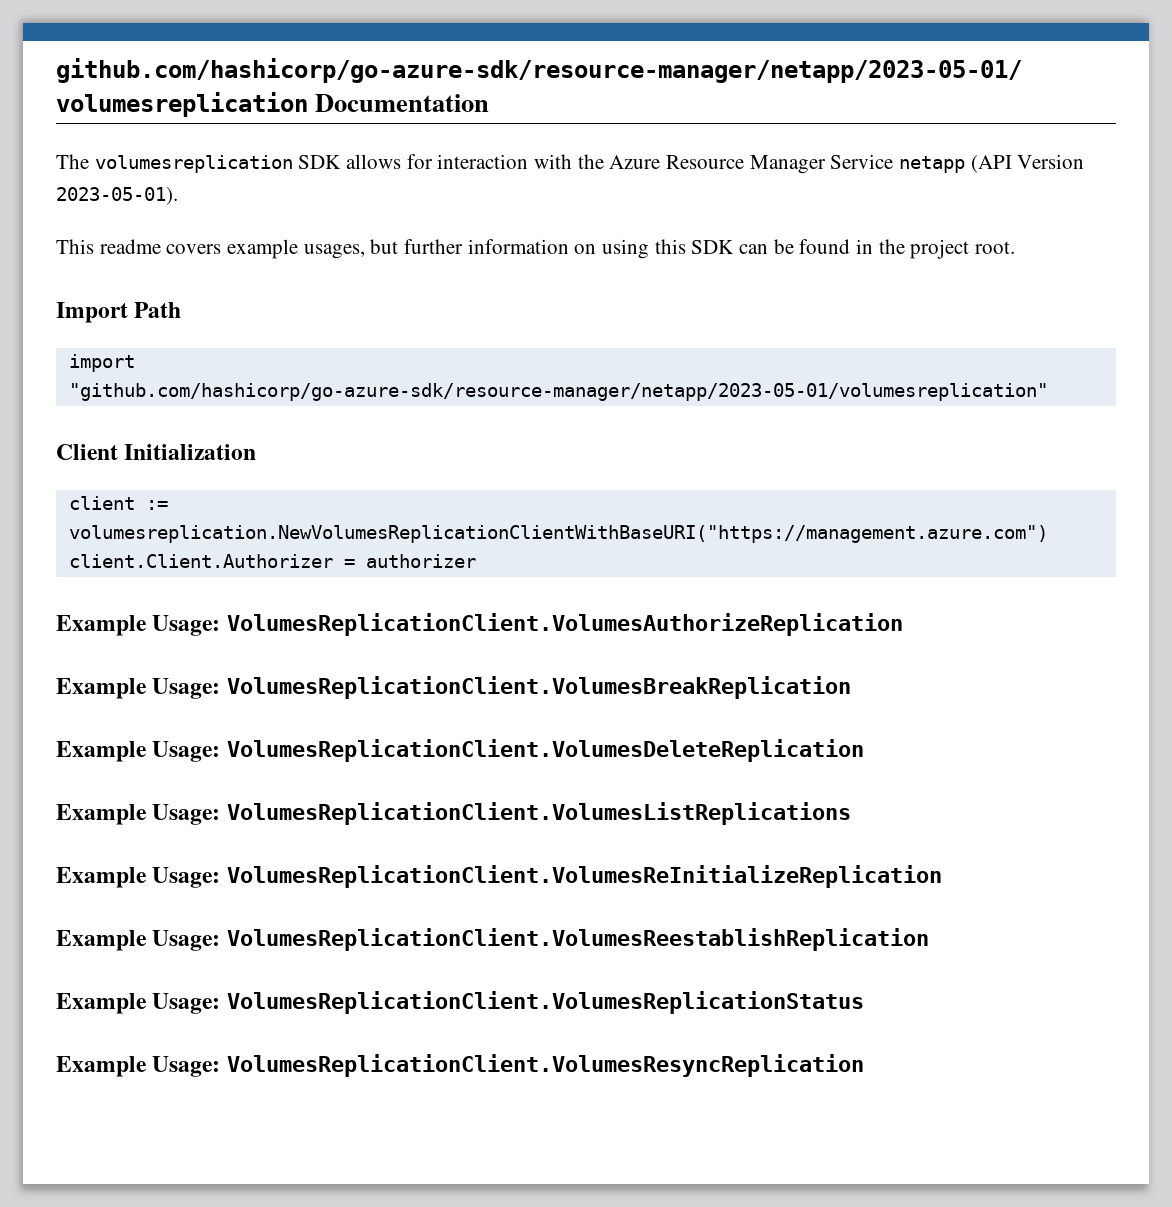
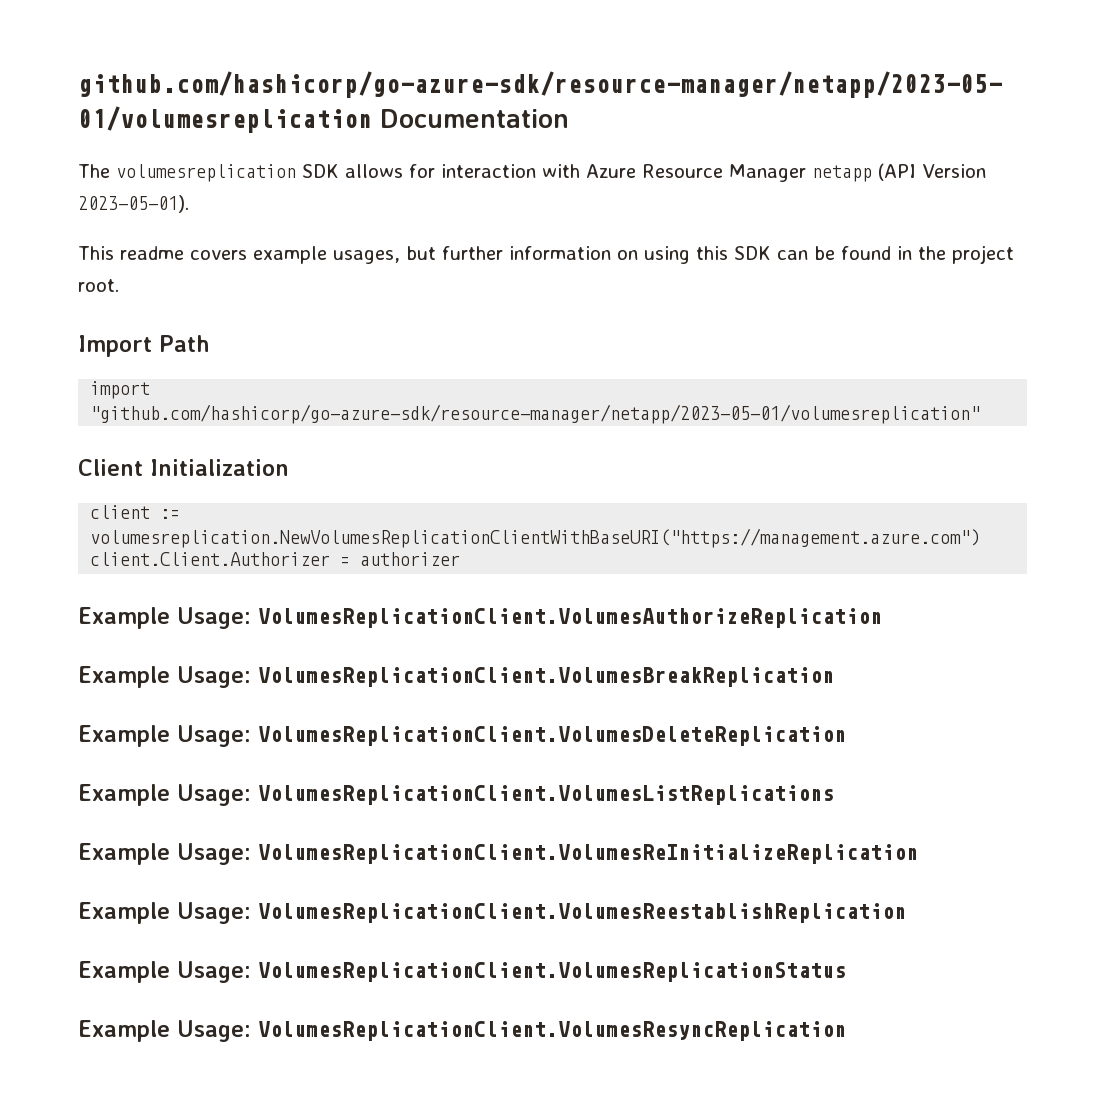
[577,154,604,169] the -> (580, 171) none
[830,154,894,169] Service -> (806, 173) none

